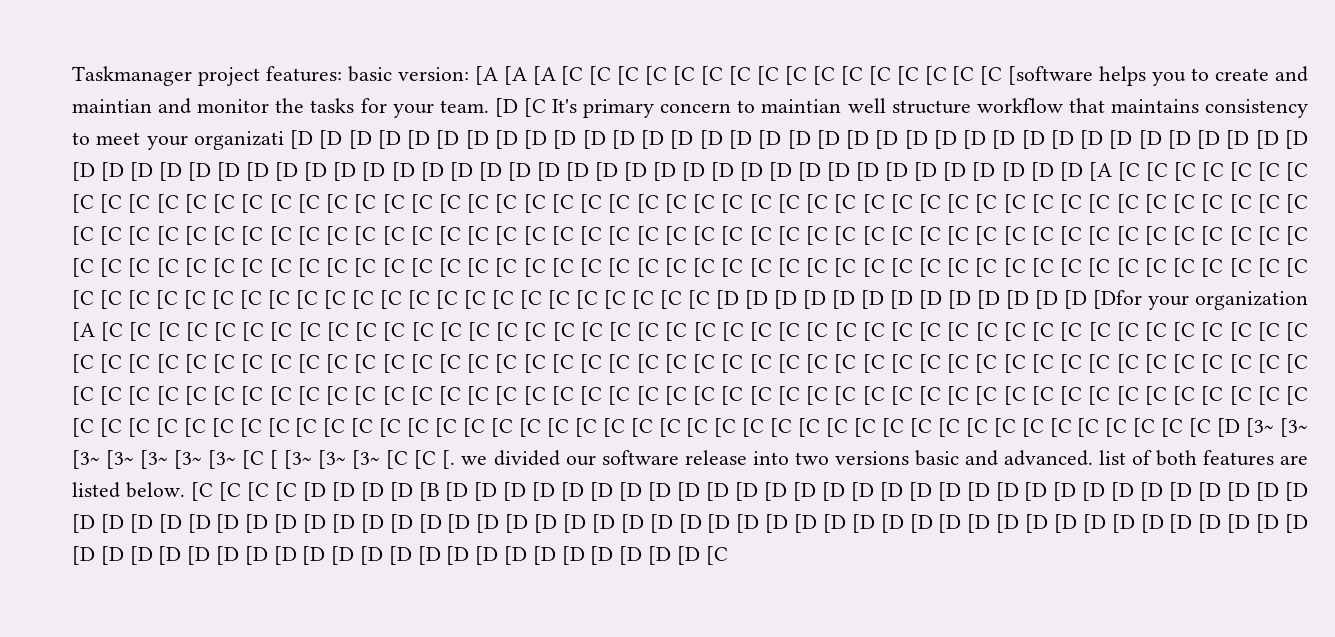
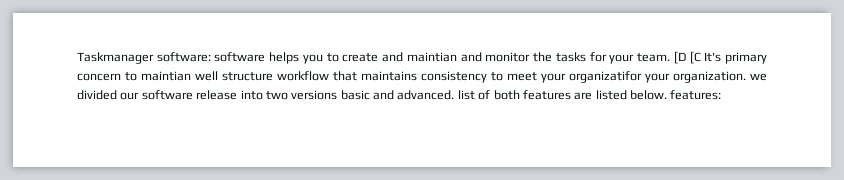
[197,66,1094,86] project features: basic version: [A [A [A [C [C [C [C [C [C [C [C [C [C [C [C [C [C [C [C [software -> [156,52,266,62] software: software
[193,130,1309,150] [72,162,1308,181] [72,194,1308,213] [72,226,1308,245] [72,258,1308,277] [72,290,1308,310] [72,322,1308,341] [72,354,1308,373] [72,386,1308,405] [72,418,1309,437] [72,450,456,469] organizati [D [D [D [D [D [D [D [D [D [D [D [D [D [D [D [D [D [D [D [D [D [D [D [D [D [D [D [D [D [D [D [D [D [D [D [D [D [D [D [D [D [D [D [D [D [D [D [D [D [D [D [D [D [D [D [D [D [D [D [D [D [D [D [D [D [D [D [D [D [D [A [C [C [C [C [C [C [C [C [C [C [C [C [C [C [C [C [C [C [C [C [C [C [C [C [C [C [C [C [C [C [C [C [C [C [C [C [C [C [C [C [C [C [C [C [C [C [C [C [C [C [C [C [C [C [C [C [C [C [C [C [C [C [C [C [C [C [C [C [C [C [C [C [C [C [C [C [C [C [C [C [C [C [C [C [C [C [C [C [C [C [C [C [C [C [C [C [C [C [C [C [C [C [C [C [C [C [C [C [C [C [C [C [C [C [C [C [C [C [C [C [C [C [C [C [C [C [C [C [C [C [C [C [C [C [C [C [C [C [C [C [C [C [C [C [C [C [C [C [C [C [C [C [C [C [C [C [C [C [C [C [C [C [D [D [D [D [D [D [D [D [D [D [D [D [D [Dfor your organization [A [C [C [C [C [C [C [C [C [C [C [C [C [C [C [C [C [C [C [C [C [C [C [C [C [C [C [C [C [C [C [C [C [C [C [C [C [C [C [C [C [C [C [C [C [C [C [C [C [C [C [C [C [C [C [C [C [C [C [C [C [C [C [C [C [C [C [C [C [C [C [C [C [C [C [C [C [C [C [C [C [C [C [C [C [C [C [C [C [C [C [C [C [C [C [C [C [C [C [C [C [C [C [C [C [C [C [C [C [C [C [C [C [C [C [C [C [C [C [C [C [C [C [C [C [C [C [C [C [C [C [C [C [C [C [C [C [C [C [C [C [C [C [C [C [C [C [C [C [C [C [C [C [C [C [C [C [C [C [C [C [C [C [C [C [C [C [C [C [C [C [C [C [D [3~ [3~ [3~ [3~ [3~ [3~ [3~ [C [ [3~ [3~ [3~ [C [C [. -> [569,71,746,83] organizatifor your organization.
[190,482,1309,501] [72,514,1308,533] [72,546,728,565] [C [C [C [C [D [D [D [D [B [D [D [D [D [D [D [D [D [D [D [D [D [D [D [D [D [D [D [D [D [D [D [D [D [D [D [D [D [D [D [D [D [D [D [D [D [D [D [D [D [D [D [D [D [D [D [D [D [D [D [D [D [D [D [D [D [D [D [D [D [D [D [D [D [D [D [D [D [D [D [D [D [D [D [D [D [D [D [D [D [D [D [D [D [D [D [D [D [D [D [D [D [D [D [D [C -> [670,90,722,100] features:

